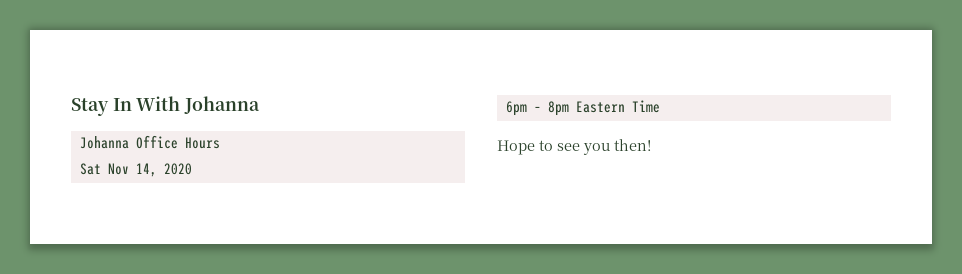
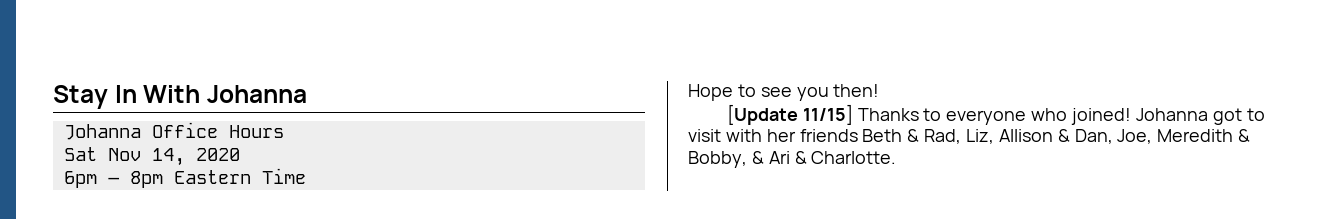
(651, 145) none -> [726,104,1265,125] [688,129,1251,144] [688,151,897,168] // [Update 11/15] Thanks to everyone who joined! Johanna got to visit with her friends Beth & Rad, Liz, Allison & Dan, Joe, Meredith & Bobby, & Ari & Charlotte.

